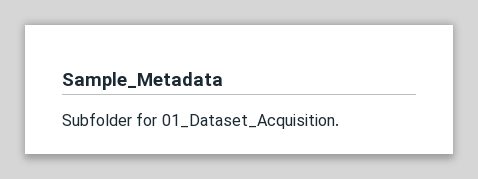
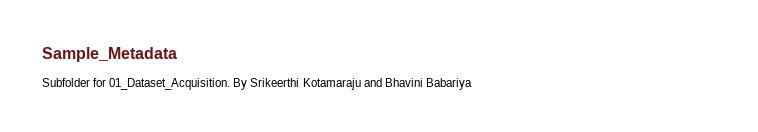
(339, 121) none -> [233,78,472,90] By Srikeerthi Kotamaraju and Bhavini Babariya

